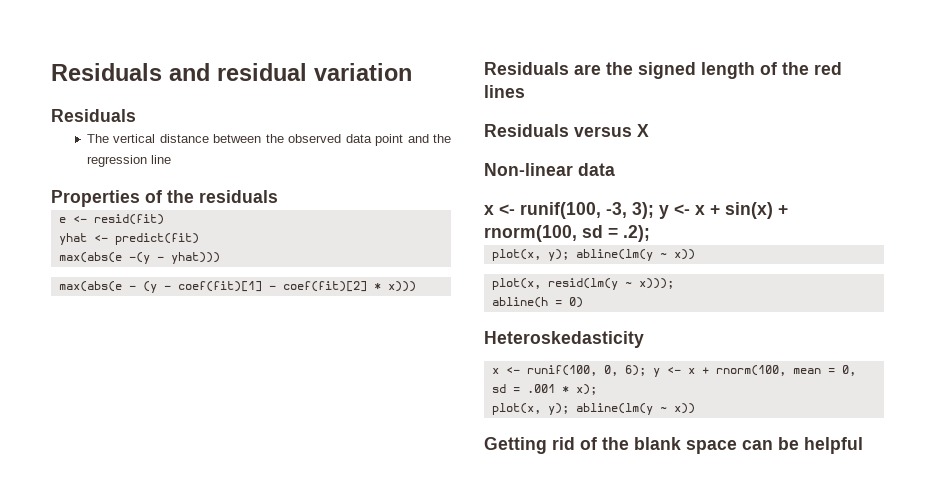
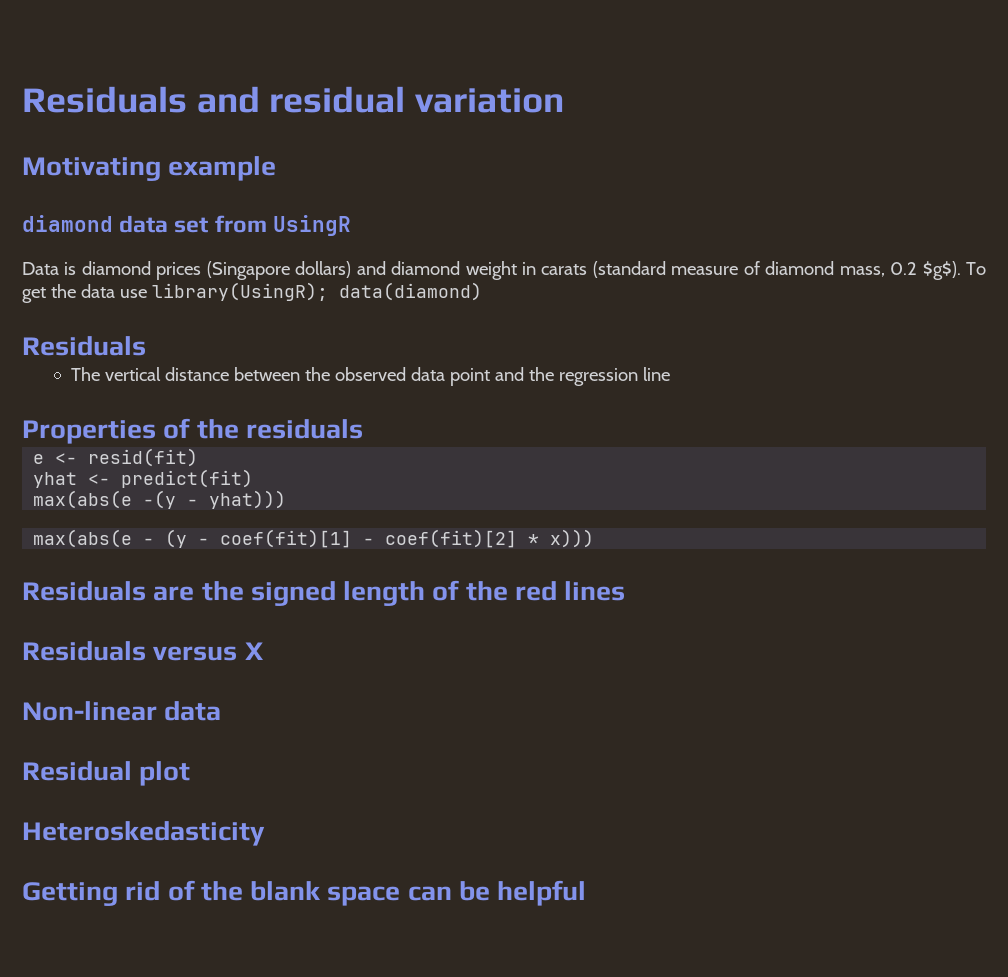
(412, 72) none -> [22,156,277,181] [22,215,351,236] [22,261,987,280] [22,282,482,303] // Motivating example // diamond data set from UsingR // Data is diamond prices (Singapore dollars) and diamond weight in carats (standard measure of diamond mass, 0.2 $g$). To get the data use library(UsingR); data(diamond)
[484,202,788,219] [484,225,650,242] [491,249,695,261] [491,278,674,290] [491,297,583,308] [484,331,644,348] [491,365,856,377] [491,384,597,395] [491,403,695,415] x <- runif(100, -3, 3); y <- x + sin(x) + rnorm(100, sd = .2); // plot(x, y); abline(lm(y ~ x)) // plot(x, resid(lm(y ~ x))); // abline(h = 0) // Heteroskedasticity // x <- runif(100, 0, 6); y <- x + rnorm(100, mean = 0, sd = .001 * x); // plot(x, y); abline(lm(y ~ x)) -> [22,761,191,786] [22,821,265,846] Residual plot // Heteroskedasticity

